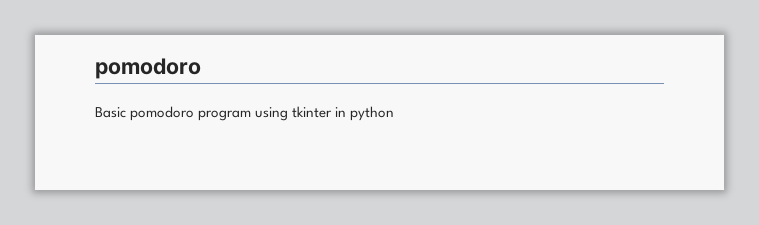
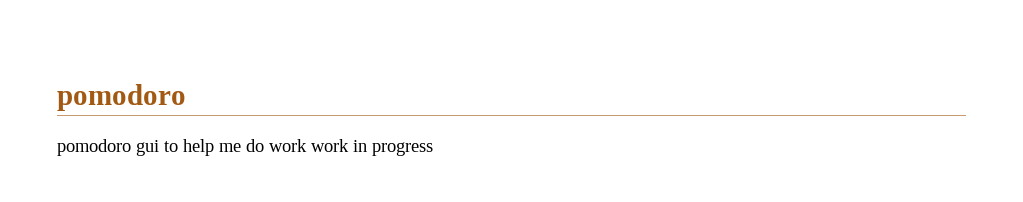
[95,106,395,121] Basic pomodoro program using tkinter in python -> [57,139,433,156] pomodoro gui to help me do work work in progress

